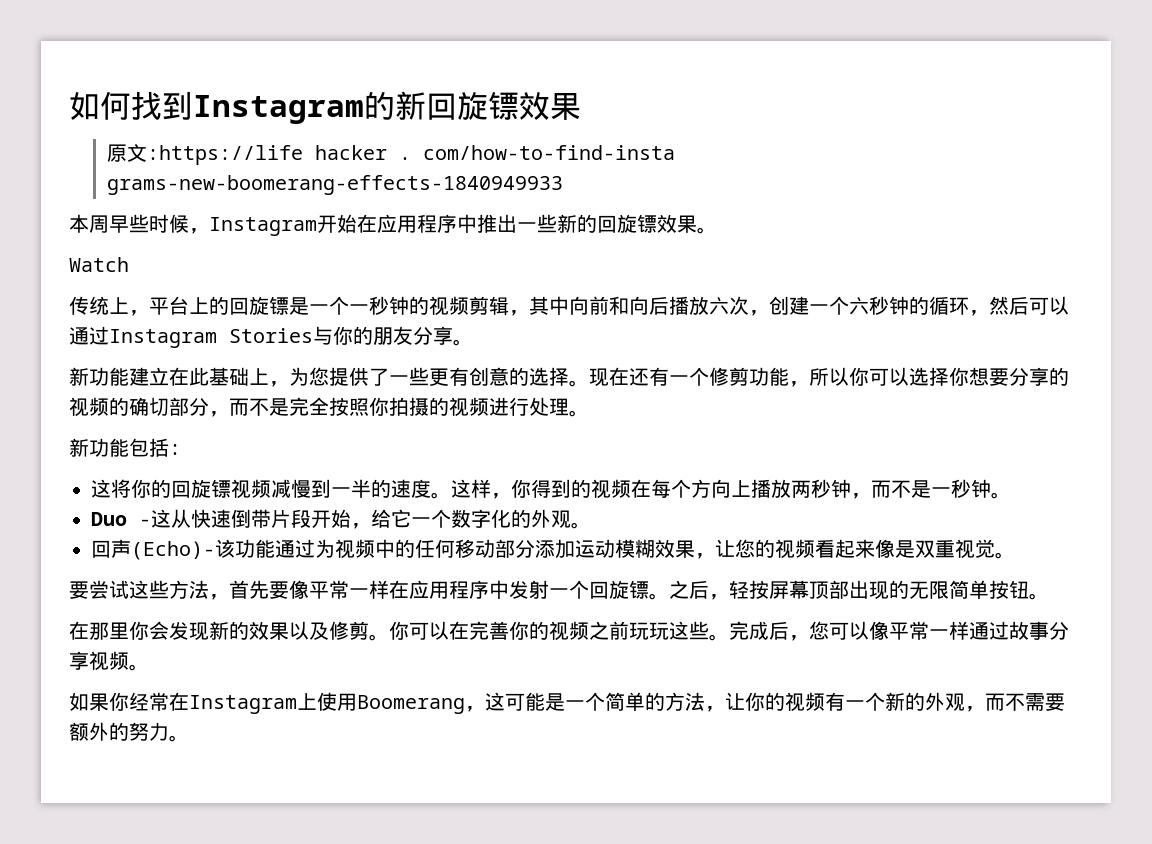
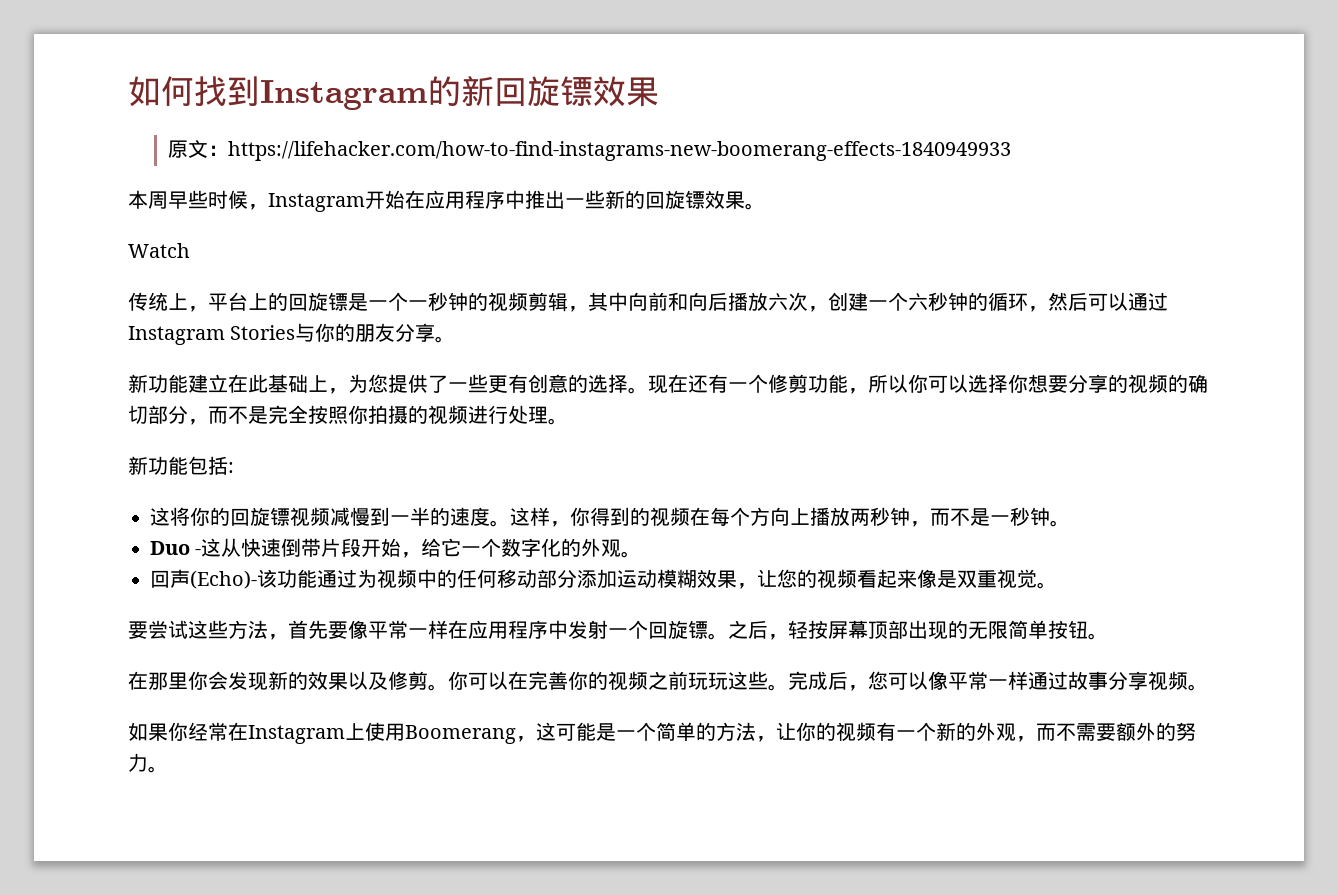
[146,145,675,165] [106,175,563,195] :https://life hacker . com/how-to-find-insta grams-new-boomerang-effects-1840949933 -> [207,141,1011,161] ：https://lifehacker.com/how-to-find-instagrams-new-boomerang-effects-1840949933

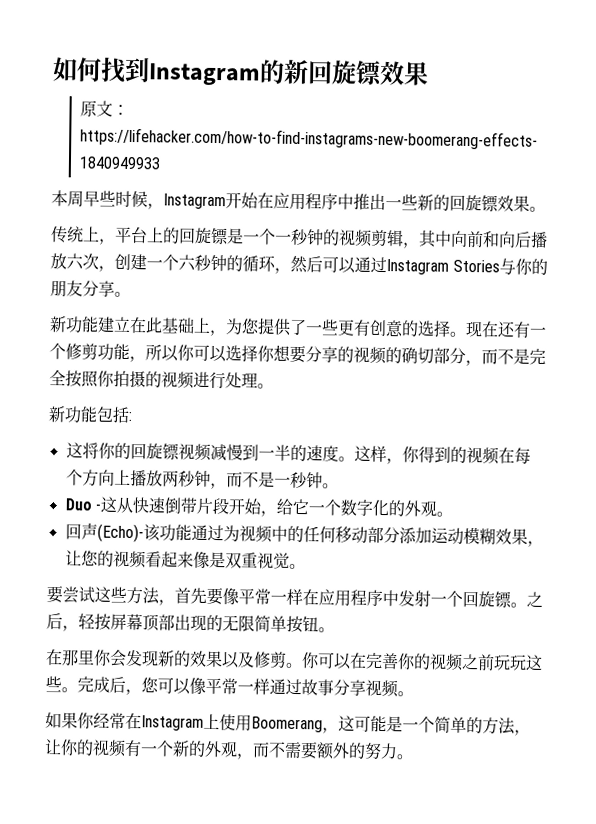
[128,243,190,258] // Watch -> (546, 209) none

